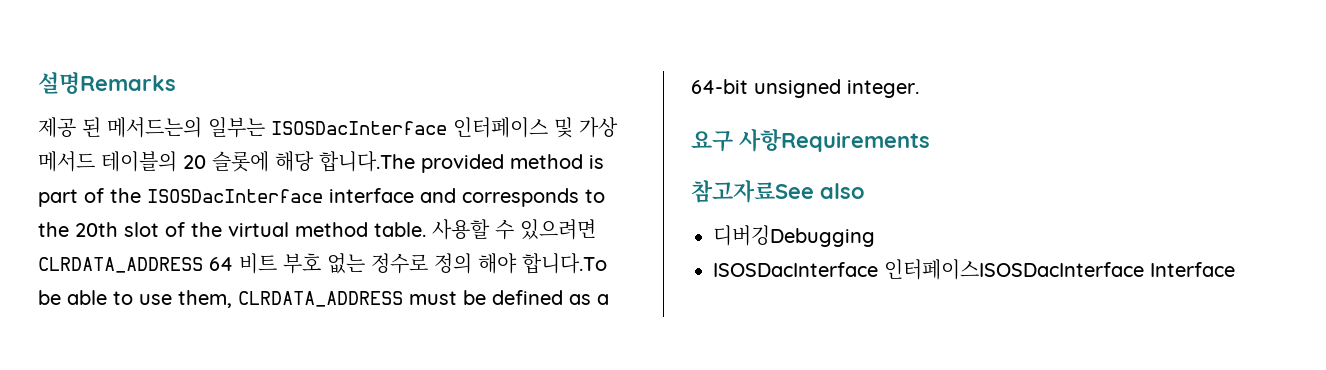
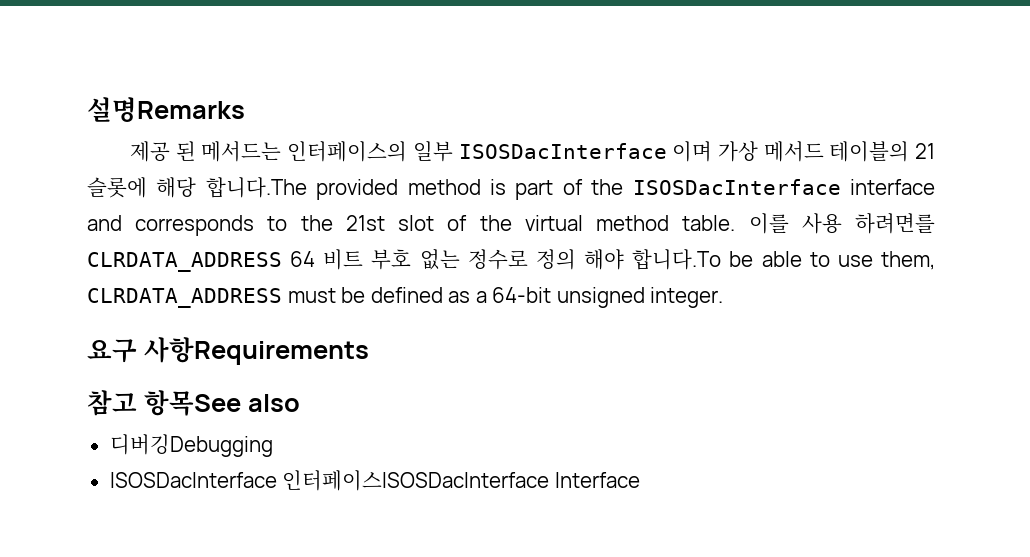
[107,117,573,138] 메서드는의 일부는 ISOSDacInterface 인터페이스 및 -> [201,141,713,162] 메서드는 인터페이스의 일부 ISOSDacInterface 이며
[183,155,206,169] 20 -> [915,143,935,159] 21
[75,222,118,237] 20th -> [345,215,385,231] 21st
[432,219,596,240] 사용할 수 있으려면 -> [748,213,936,234] 이를 사용 하려면를
[691,180,814,203] 참고자료See -> [87,390,241,416] 참고 항목See

